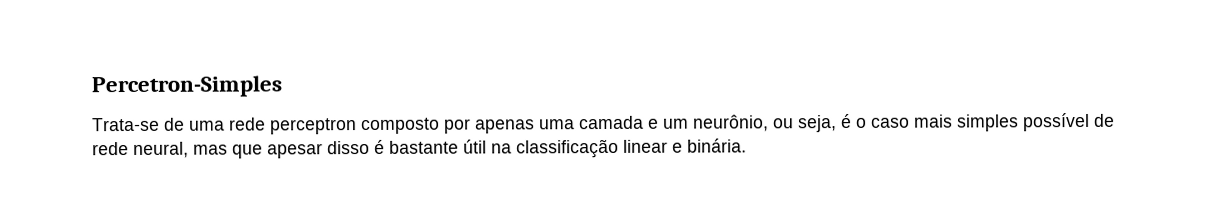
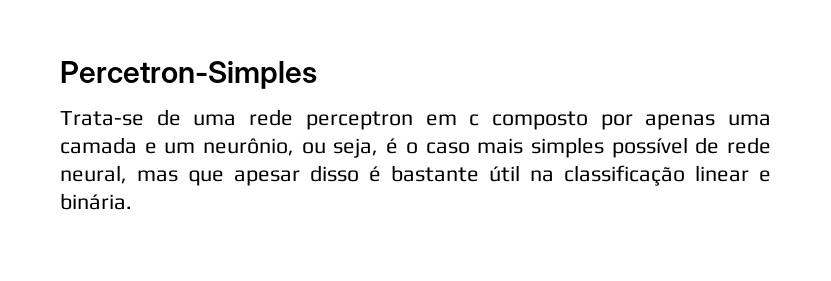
(357, 126) none -> [425,114,480,126] em c

